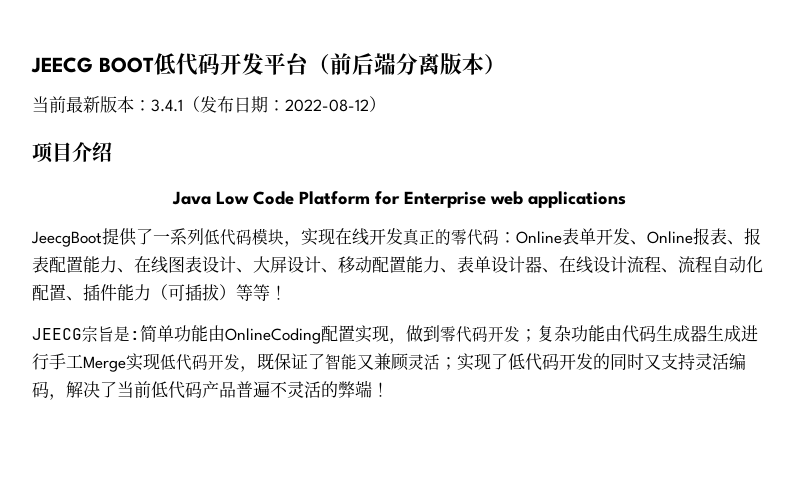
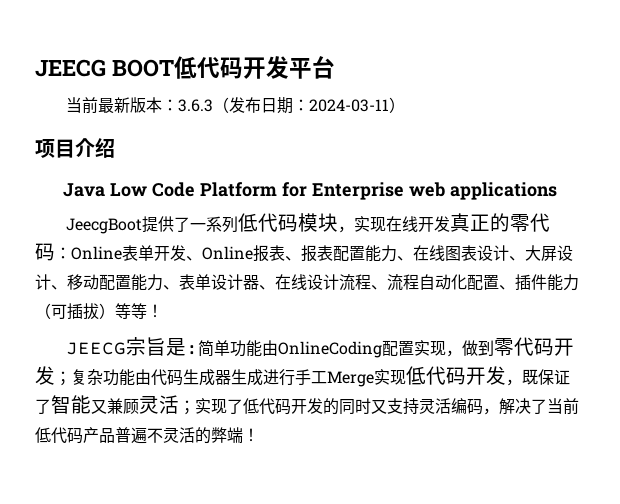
[308,53,506,75] （前后端分离版本） -> (336, 67) none
[151,99,183,112] 3.4.1 -> [177,99,213,112] 3.6.3
[285,99,369,112] 2022-08-12 -> [308,99,389,112] 2024-03-11

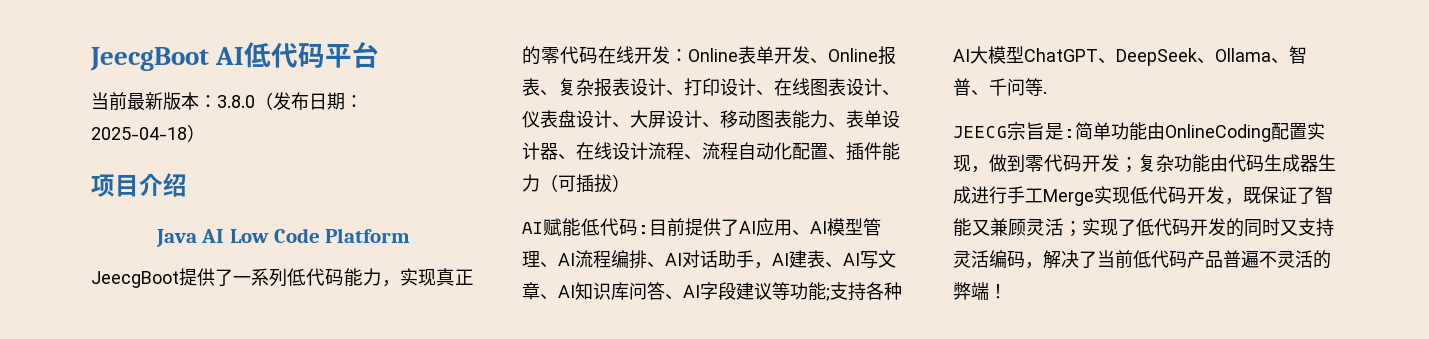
[35,56,290,79] JEECG BOOT低代码开发 -> [90,42,326,71] JeecgBoot AI低代码
[177,99,213,112] 3.6.3 -> [217,95,255,108] 3.8.0
[308,99,389,112] 2024-03-11 -> [91,127,187,140] 2025-04-18
(106, 190) none -> [201,229,225,243] AI
[281,182,557,200] for Enterprise web applications -> (411, 235) none
[297,213,450,233] 模块，实现在线开发 -> [344,268,436,287] 能力，实现
(55, 252) none -> [598,46,670,64] 在线开发
[301,245,397,262] 报表配置能力 -> [558,78,756,97] 复杂报表设计、打印设计
(525, 258) none -> [522,110,630,128] 仪表盘设计、
[99,274,131,290] 配置 -> [756,110,792,128] 图表
[115,303,163,319] 等等！ -> [522,218,881,237] [522,250,896,269] [522,282,902,301] [953,46,1307,66] [953,78,1047,96] // AI赋能低代码:目前提供了AI应用、AI模型管理、AI流程编排、AI对话助手，AI建表、AI写文章、AI知识库问答、AI字段建议等功能;支持各种AI大模型ChatGPT、DeepSeek、Ollama、智普、千问等.

